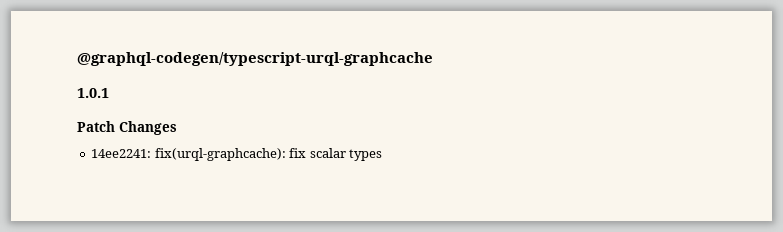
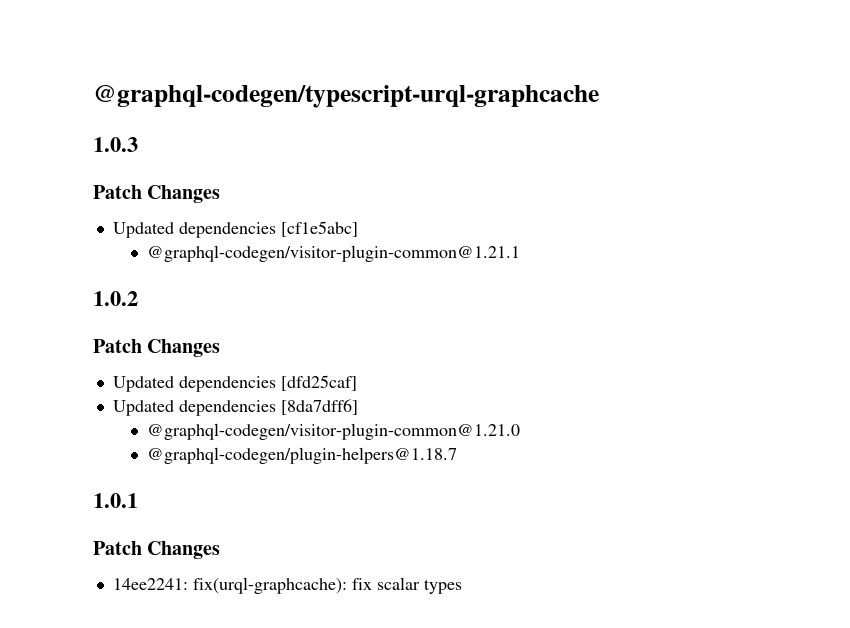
(433, 59) none -> [93,137,138,152] [93,185,221,203] [112,221,358,238] [147,245,521,262] [93,291,138,306] [93,339,221,357] [112,375,357,392] [112,399,358,416] [147,423,521,440] [147,447,458,464] // 1.0.3 // Patch Changes // Updated dependencies [cf1e5abc] // @graphql-codegen/visitor-plugin-common@1.21.1 // 1.0.2 // Patch Changes // Updated dependencies [dfd25caf] // Updated dependencies [8da7dff6] // @graphql-codegen/visitor-plugin-common@1.21.0 // @graphql-codegen/plugin-helpers@1.18.7

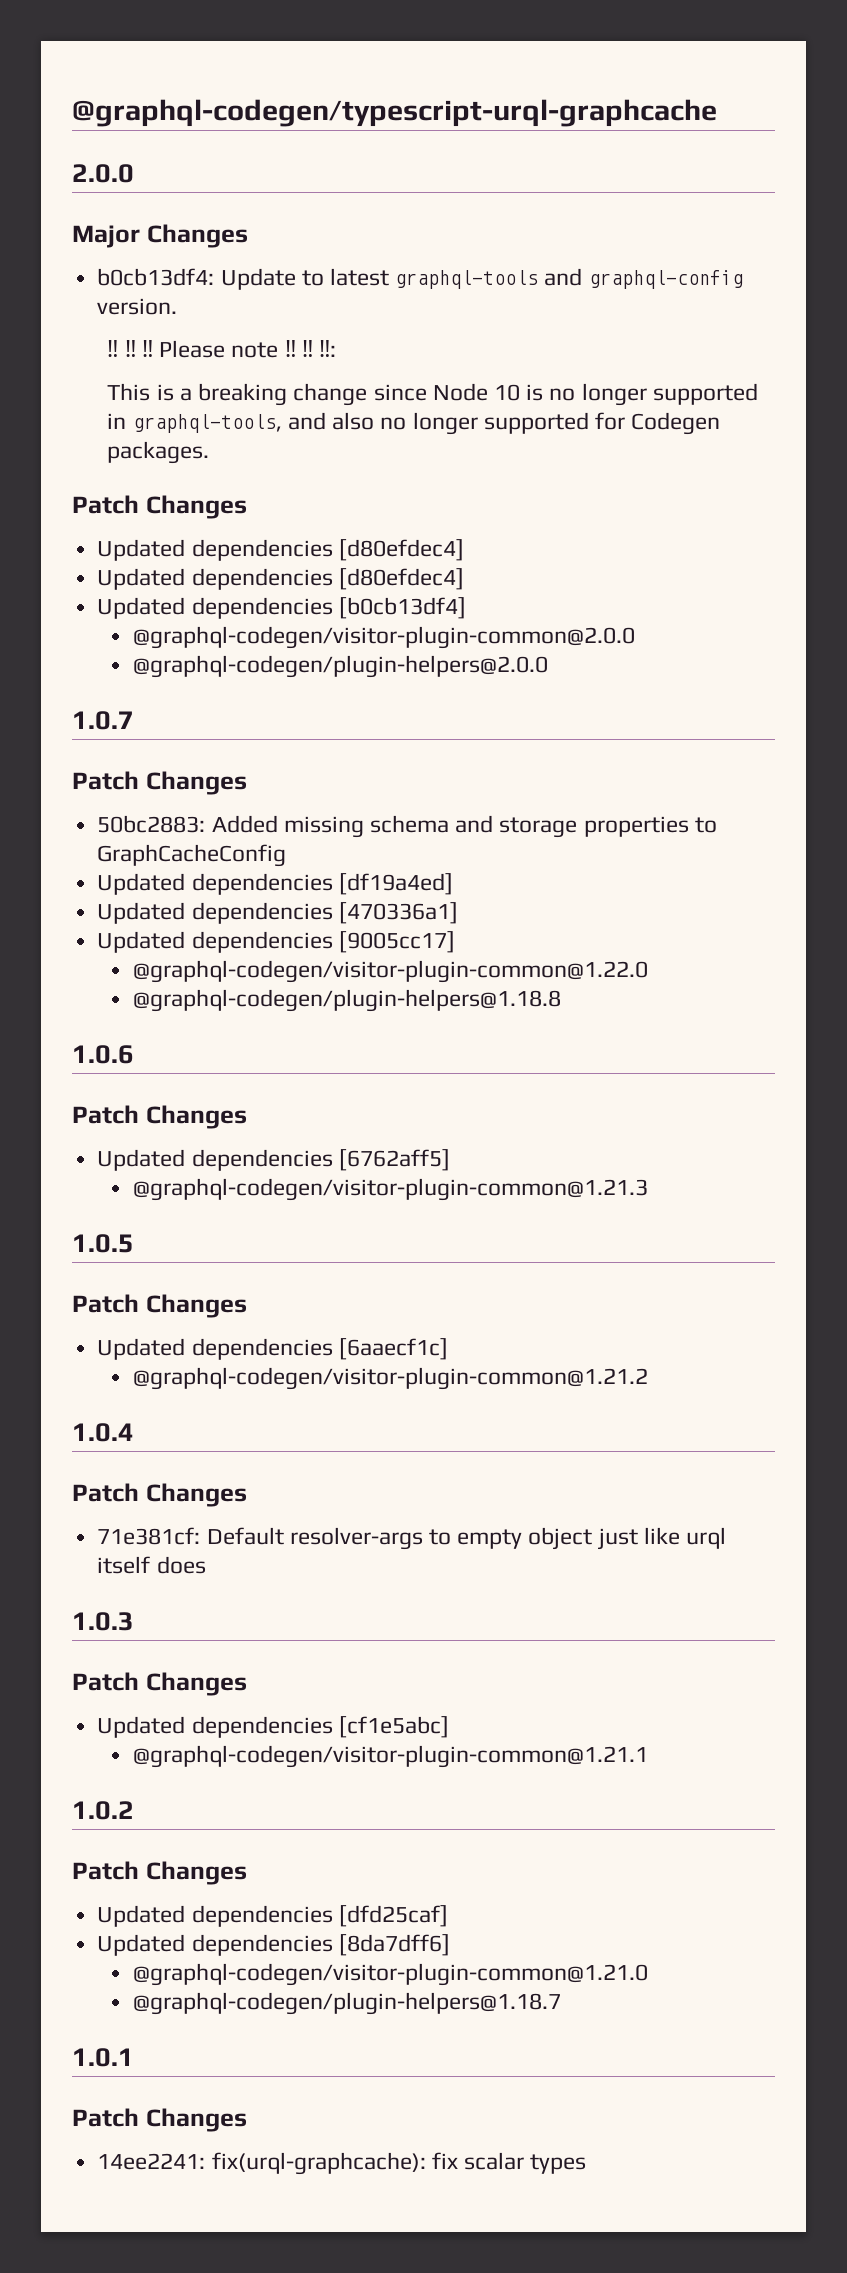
(599, 96) none -> [72,164,134,183] [72,224,248,248] [97,268,743,290] [97,298,178,315] [107,340,336,358] [107,383,758,406] [107,412,721,435] [107,441,210,464] [72,495,247,519] [97,539,464,561] [97,568,464,590] [97,597,466,619] [132,626,635,649] [132,655,548,678] [72,711,134,730] [72,771,247,795] [97,815,717,838] [97,844,287,867] [97,873,453,895] [97,902,458,924] [97,931,455,953] [132,960,648,983] [132,989,561,1012] [72,1045,134,1064] [72,1105,247,1129] [97,1149,450,1171] [132,1178,648,1201] [72,1234,134,1253] [72,1294,247,1318] [97,1338,448,1360] [132,1367,648,1390] [72,1423,134,1442] [72,1483,247,1507] [97,1527,726,1550] [97,1556,206,1574] // 2.0.0 // Major Changes // b0cb13df4: Update to latest graphql-tools and graphql-config version. // ‼ ‼ ‼ Please note ‼ ‼ ‼: // This is a breaking change since Node 10 is no longer supported in graphql-tools, and also no longer supported for Codegen packages. // Patch Changes // Updated dependencies [d80efdec4] // Updated dependencies [d80efdec4] // Updated dependencies [b0cb13df4] // @graphql-codegen/visitor-plugin-common@2.0.0 // @graphql-codegen/plugin-helpers@2.0.0 // 1.0.7 // Patch Changes // 50bc2883: Added missing schema and storage properties to GraphCacheConfig // Updated dependencies [df19a4ed] // Updated dependencies [470336a1] // Updated dependencies [9005cc17] // @graphql-codegen/visitor-plugin-common@1.22.0 // @graphql-codegen/plugin-helpers@1.18.8 // 1.0.6 // Patch Changes // Updated dependencies [6762aff5] // @graphql-codegen/visitor-plugin-common@1.21.3 // 1.0.5 // Patch Changes // Updated dependencies [6aaecf1c] // @graphql-codegen/visitor-plugin-common@1.21.2 // 1.0.4 // Patch Changes // 71e381cf: Default resolver-args to empty object just like urql itself does

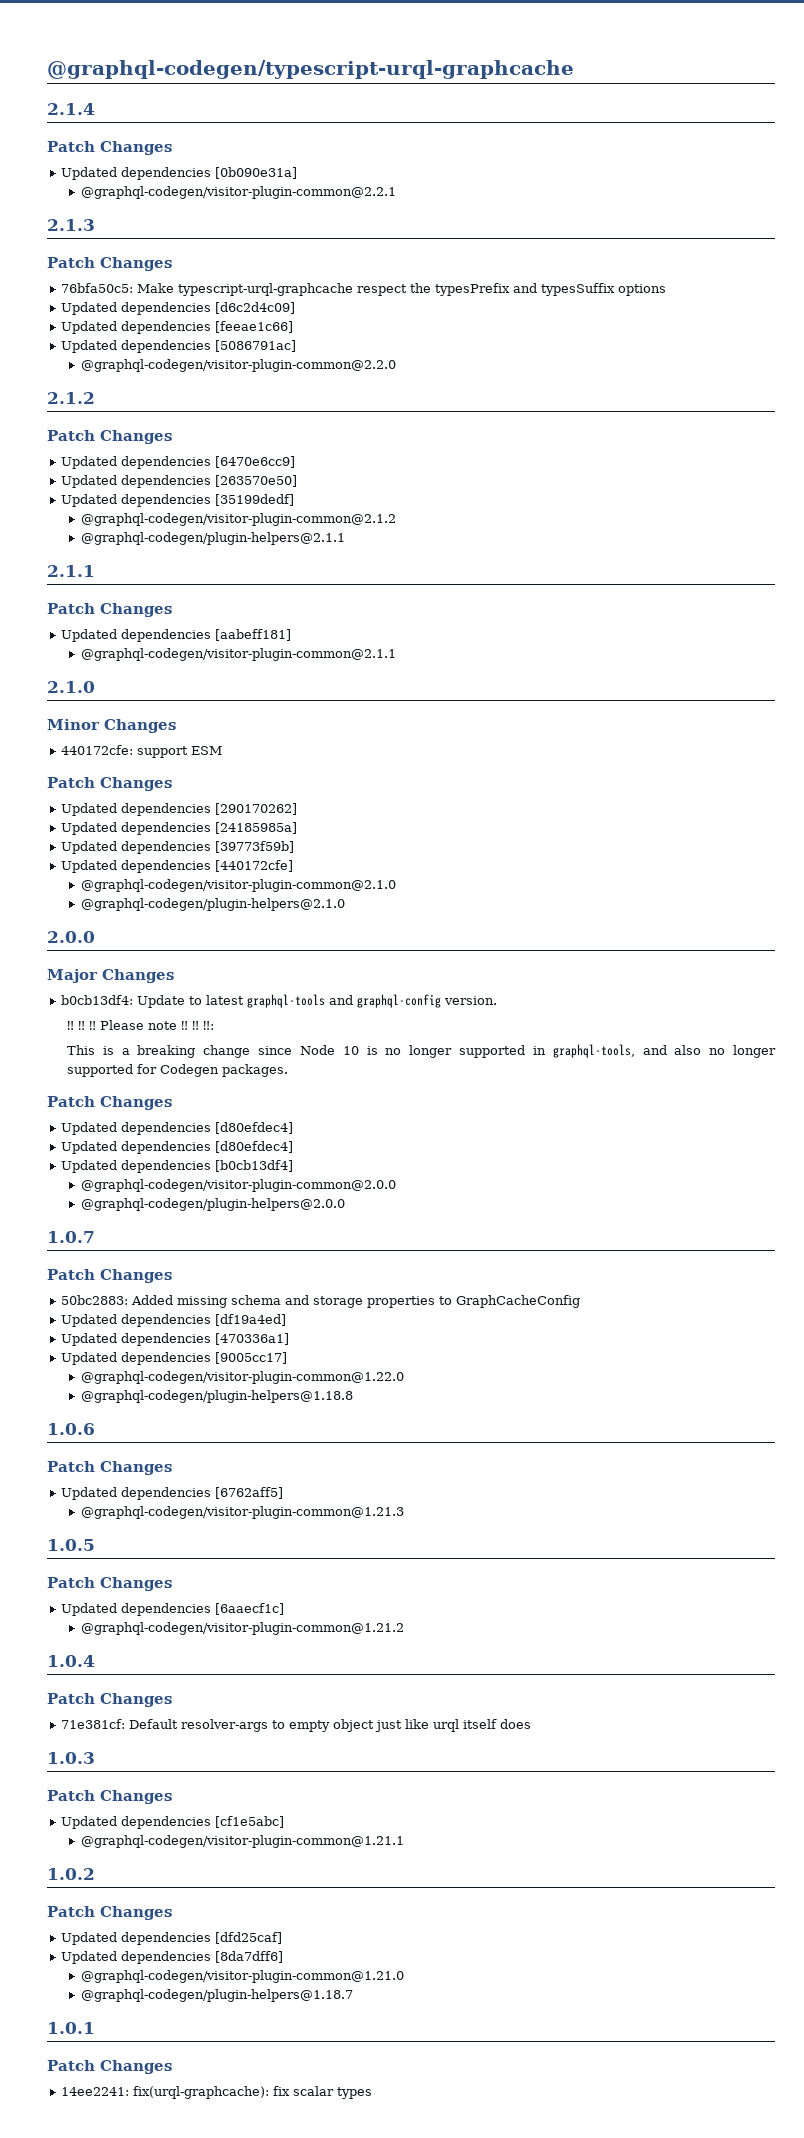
(717, 113) none -> [47,103,95,115] [47,141,172,155] [60,167,297,180] [80,186,396,199] [47,219,95,231] [47,257,172,271] [60,283,666,296] [60,302,295,315] [60,321,293,334] [60,340,296,353] [80,359,396,372] [47,392,95,404] [47,430,172,444] [60,456,295,469] [60,475,297,488] [60,494,294,507] [80,513,396,526] [80,532,345,545] [47,565,95,577] [47,603,172,617] [60,629,291,642] [80,648,396,661] [47,681,95,693] [47,719,176,733] [60,745,222,758] [47,777,172,791] [60,803,297,816] [60,822,297,835] [60,841,294,854] [60,860,293,873] [80,879,396,892] [80,898,345,911] // 2.1.4 // Patch Changes // Updated dependencies [0b090e31a] // @graphql-codegen/visitor-plugin-common@2.2.1 // 2.1.3 // Patch Changes // 76bfa50c5: Make typescript-urql-graphcache respect the typesPrefix and typesSuffix options // Updated dependencies [d6c2d4c09] // Updated dependencies [feeae1c66] // Updated dependencies [5086791ac] // @graphql-codegen/visitor-plugin-common@2.2.0 // 2.1.2 // Patch Changes // Updated dependencies [6470e6cc9] // Updated dependencies [263570e50] // Updated dependencies [35199dedf] // @graphql-codegen/visitor-plugin-common@2.1.2 // @graphql-codegen/plugin-helpers@2.1.1 // 2.1.1 // Patch Changes // Updated dependencies [aabeff181] // @graphql-codegen/visitor-plugin-common@2.1.1 // 2.1.0 // Minor Changes // 440172cfe: support ESM // Patch Changes // Updated dependencies [290170262] // Updated dependencies [24185985a] // Updated dependencies [39773f59b] // Updated dependencies [440172cfe] // @graphql-codegen/visitor-plugin-common@2.1.0 // @graphql-codegen/plugin-helpers@2.1.0

